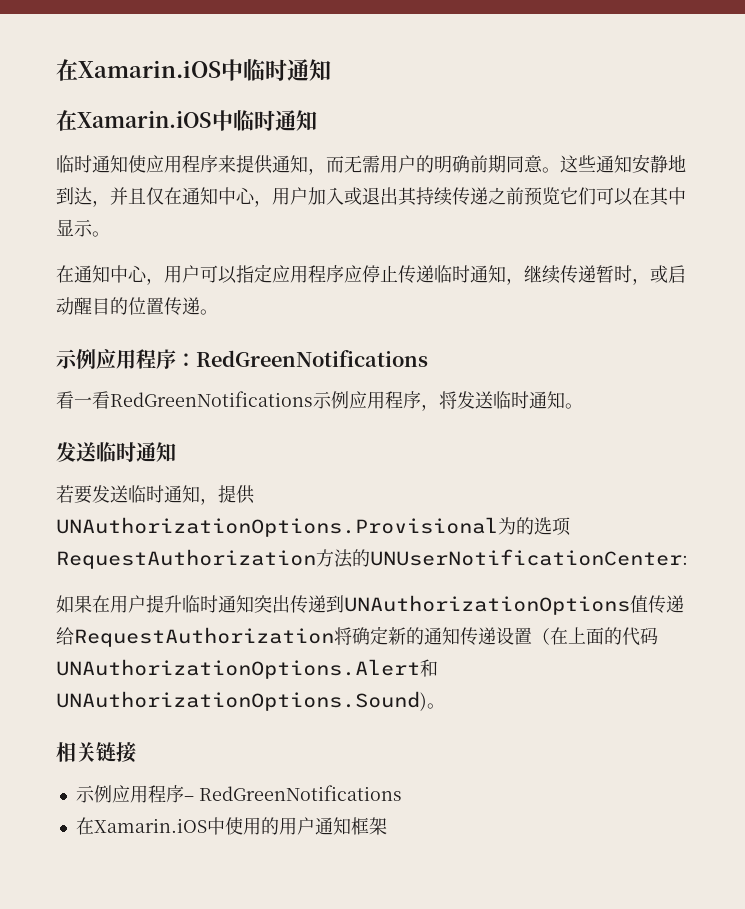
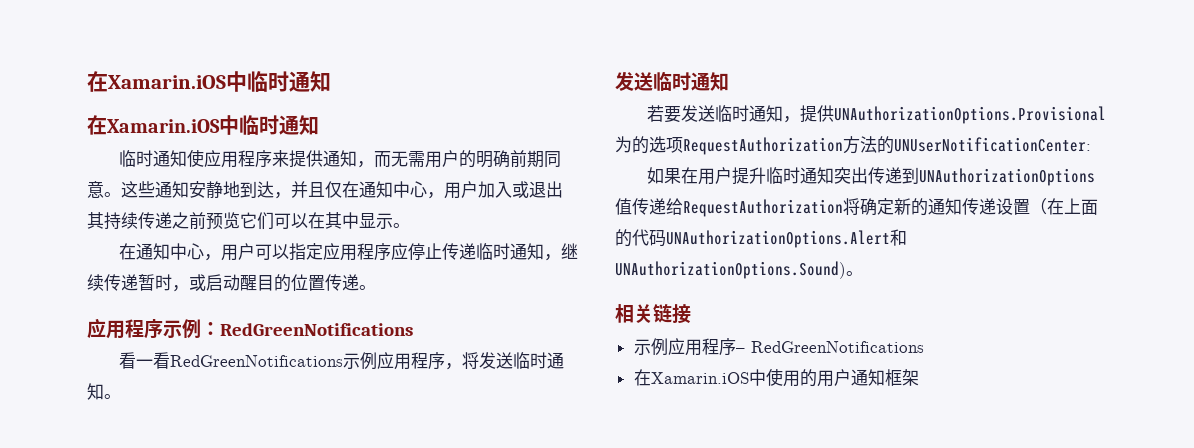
[56,348,176,369] 示例应用程序 -> [87,318,201,339] 应用程序示例

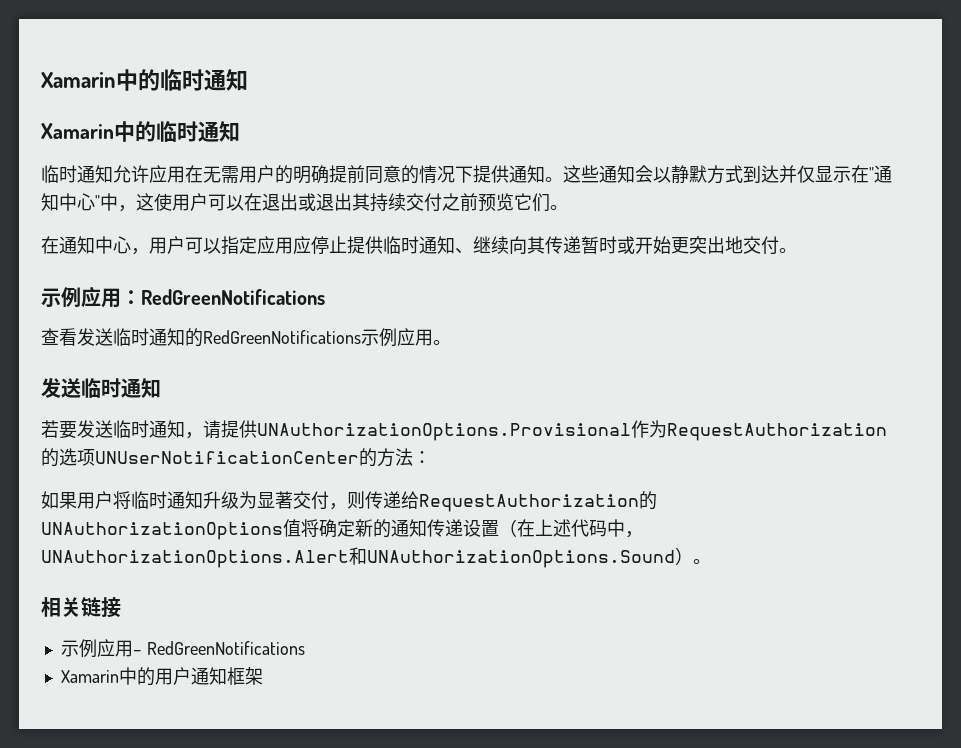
[87,71,331,92] [87,115,239,135] 在Xamarin.iOS中临时通知 // 在Xamarin.iOS中 -> [41,69,248,91] [41,121,156,142] Xamarin中的临时通知 // Xamarin中的
[186,149,561,168] [87,181,512,199] 使应用程序来提供通知，而无需用户的明确前期同意。这些通知安静地到达，并且仅在通知中心，用户加入 -> [113,165,892,184] [41,193,298,212] 允许应用在无需用户的明确提前同意的情况下提供通知。这些通知会以静默方式到达并仅显示在"通知中心"中，这使用户可以在退出
[138,212,172,229] 传递 -> [406,193,442,212] 交付
[274,212,393,229] 可以在其中显示 -> (550, 202) none
[356,243,578,261] [87,274,376,292] [87,318,413,339] [118,352,564,370] [87,383,104,400] 程序应停止传递临时通知，继续传递暂时，或启动醒目的位置传递。 // 应用程序示例：RedGreenNotifications // 看一看RedGreenNotifications示例应用程序，将发送临时通知 -> [293,236,797,255] [41,286,325,308] [41,328,433,347] 应停止提供临时通知、继续向其传递暂时或开始更突出地交付。 // 示例应用：RedGreenNotifications // 查看发送临时通知的RedGreenNotifications示例应用
(800, 119) none -> [203,420,221,439] 请
[615,136,1091,155] [646,167,1095,186] [615,198,632,215] 为的选项RequestAuthorization方法的UNUserNotificationCenter: // 如果在用户提升临时通知突出传递到UNAuthorizationOptions值 -> [631,420,887,441] [41,448,431,467] [41,491,365,510] 作为RequestAuthorization的选项UNUserNotificationCenter的方法： // 如果用户将临时通知升级为显著交付，则
(843, 208) none -> [639,491,657,510] [41,519,301,540] 的UNAuthorizationOptions值
[1081,199,1098,215] [615,229,907,248] [615,261,846,279] 面的代码UNAuthorizationOptions.Alert和UNAuthorizationOptions.Sound) -> [553,519,643,538] [41,547,693,568] 述代码中，UNAuthorizationOptions.Alert和UNAuthorizationOptions.Sound）
[701,338,736,356] 程序 -> (133, 648) none
[633,368,800,387] 在Xamarin.iOS中使用 -> [60,667,137,685] Xamarin中

